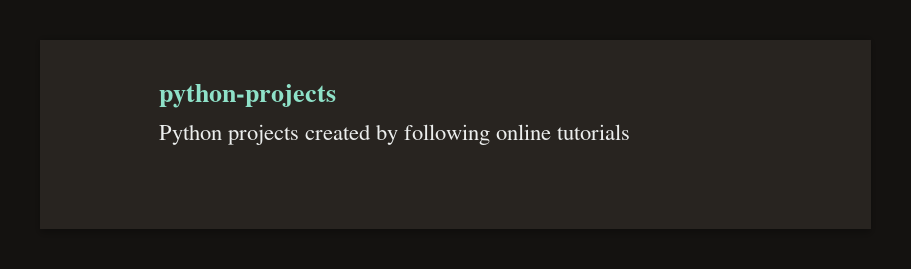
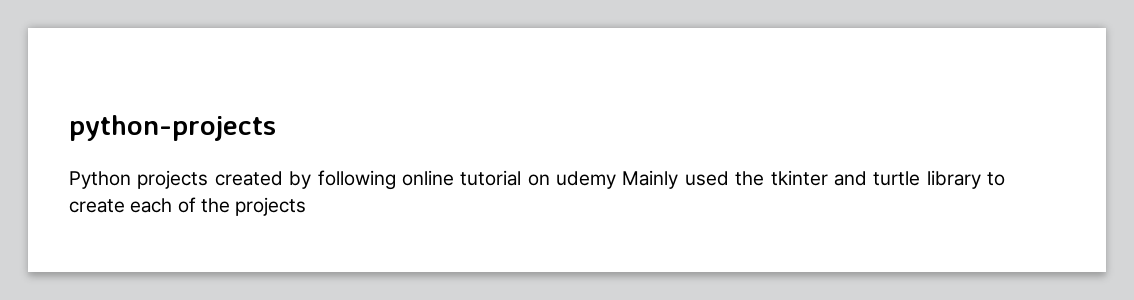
[557,124,631,140] tutorials -> [460,170,1005,189] [69,197,307,216] tutorial on udemy Mainly used the tkinter and turtle library to create each of the projects

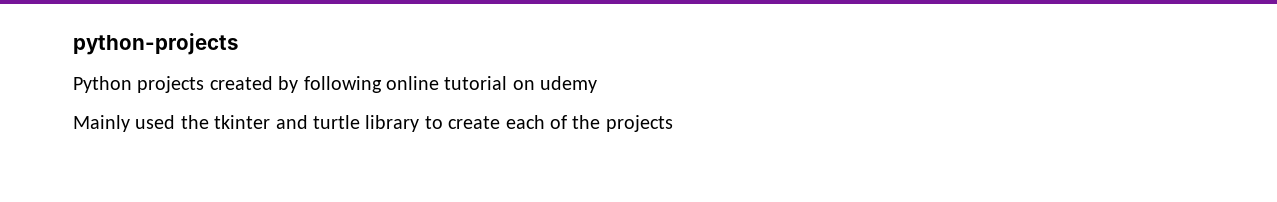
(616, 180) none -> (598, 84) //

